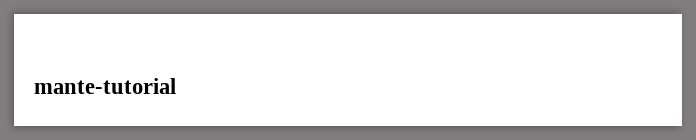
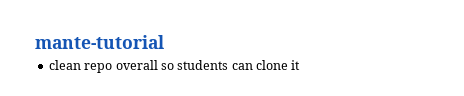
(176, 86) none -> [48,60,301,73] // clean repo overall so students can clone it

